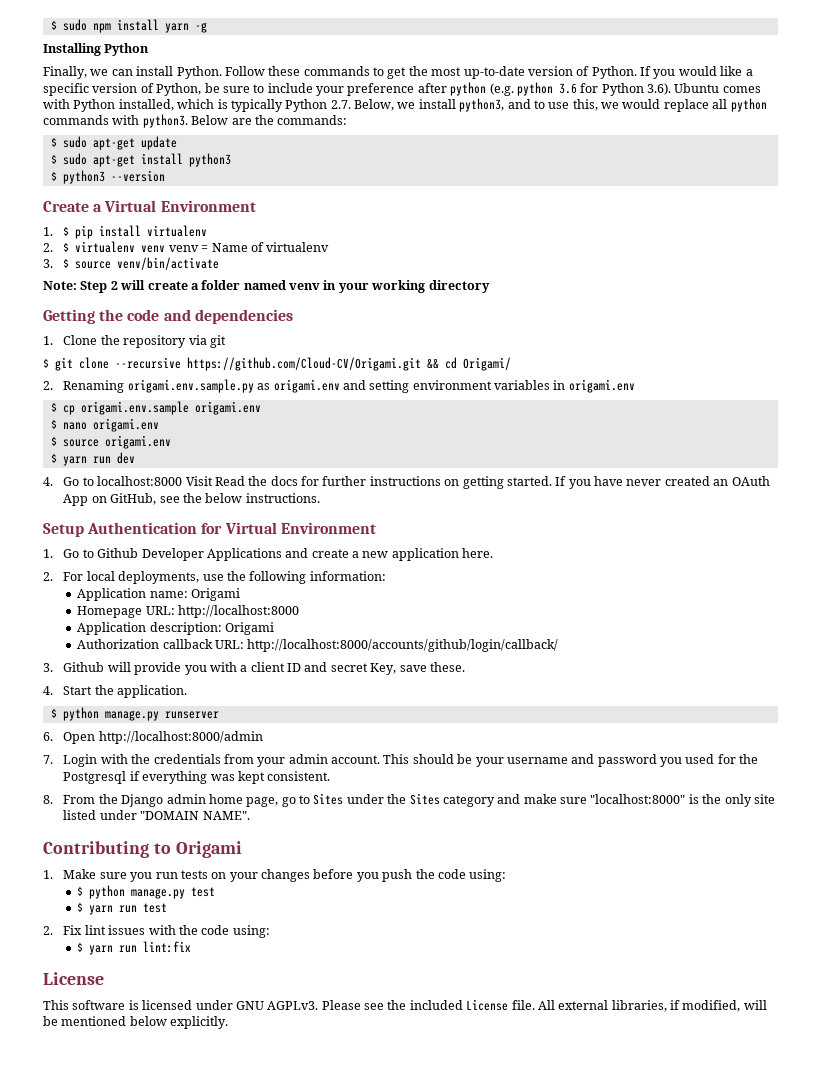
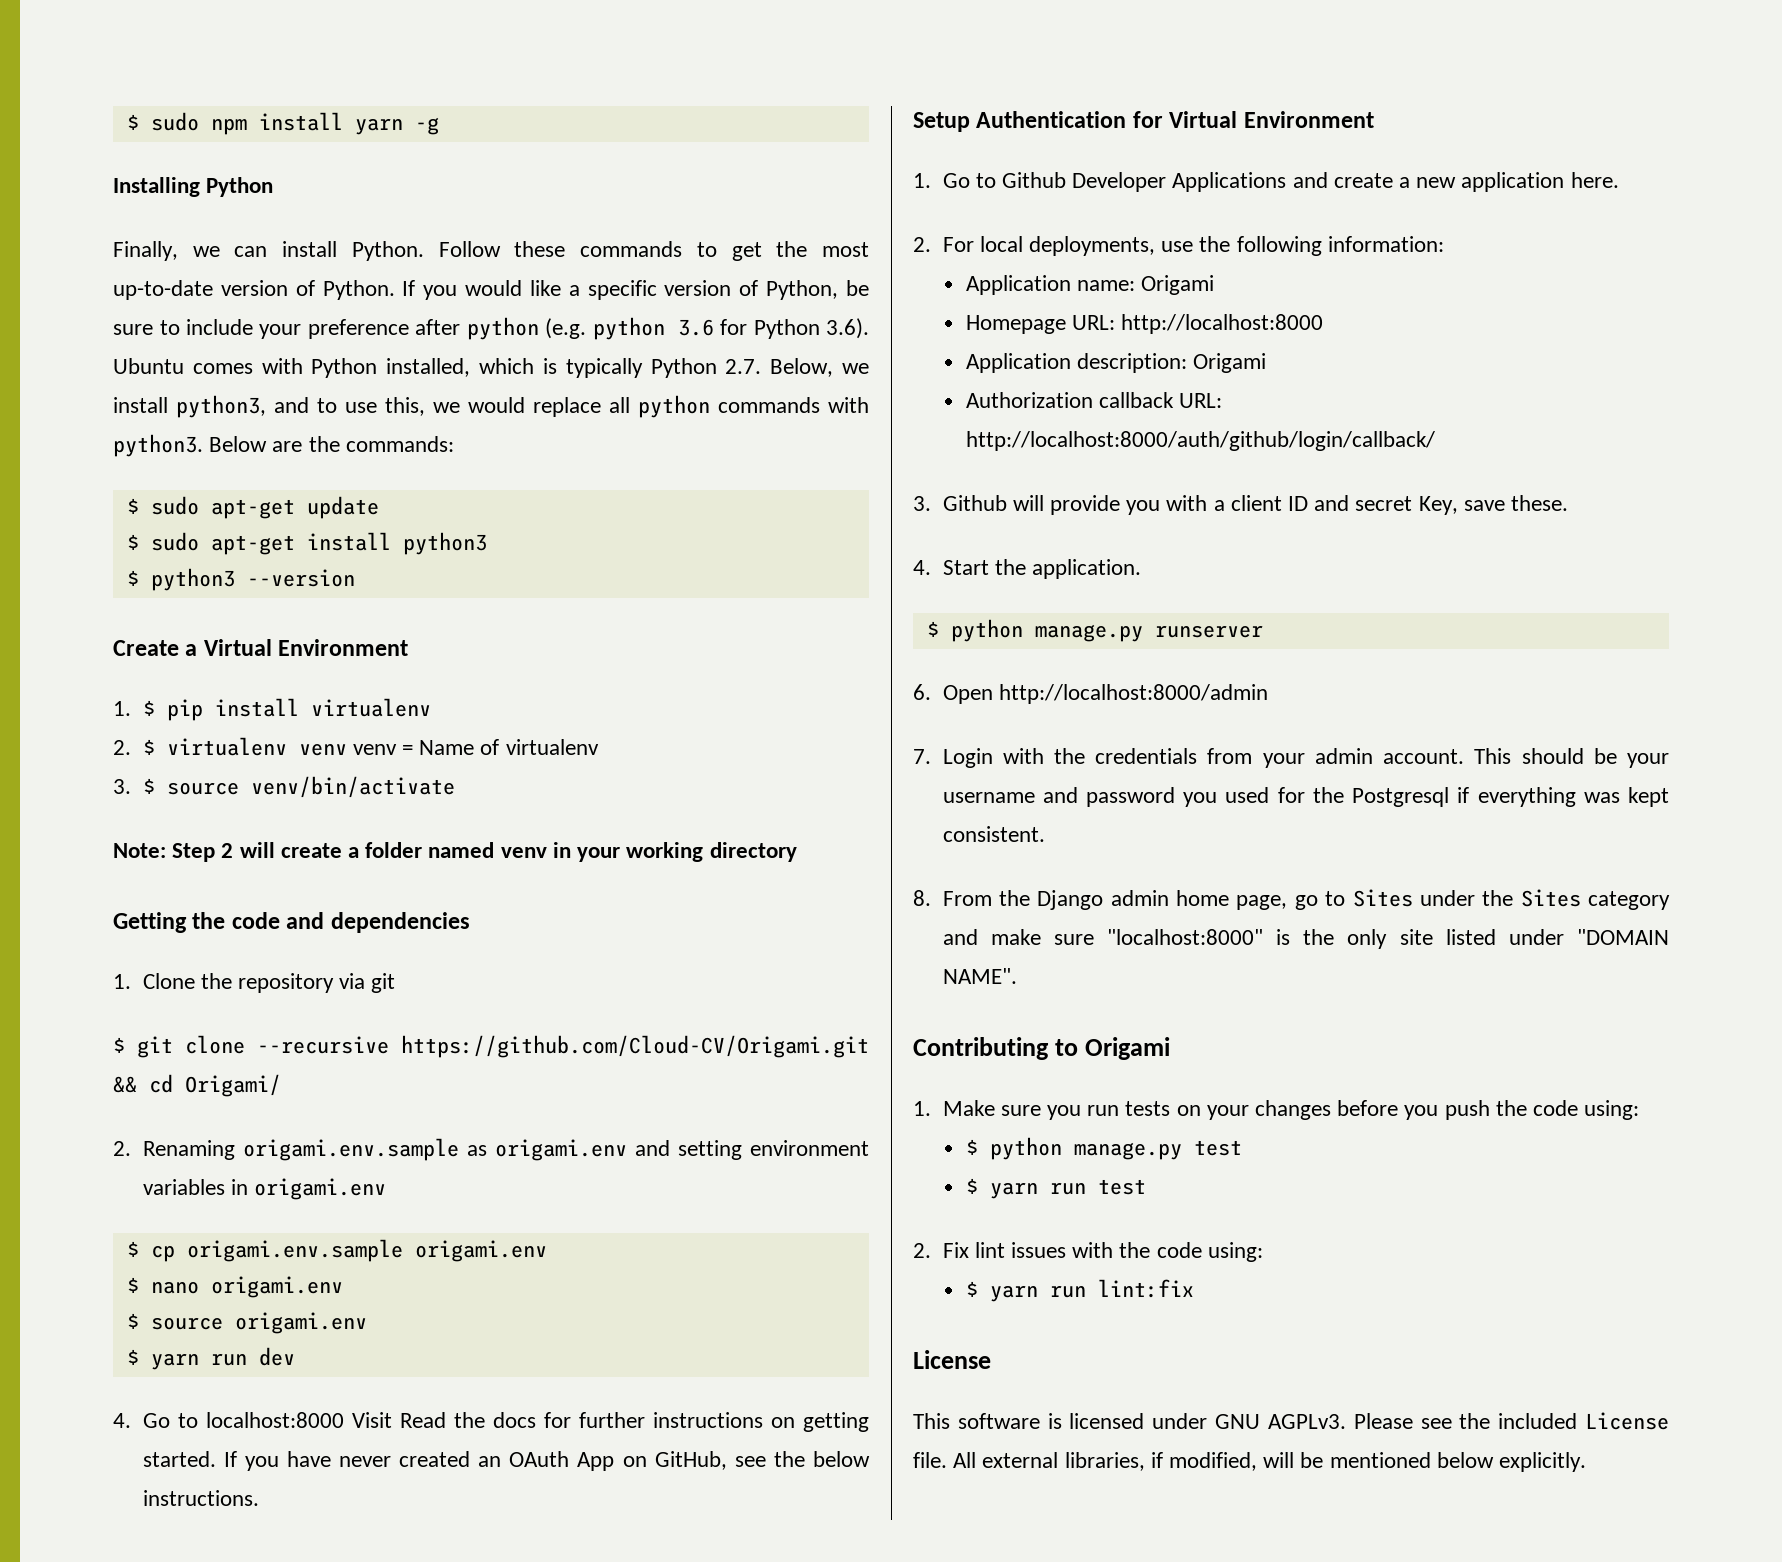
[127,379,254,393] origami.env.sample.py -> [242,1138,459,1161] origami.env.sample
[247,639,559,652] http://localhost:8000/accounts/github/login/callback/ -> [965,431,1435,451] http://localhost:8000/auth/github/login/callback/

